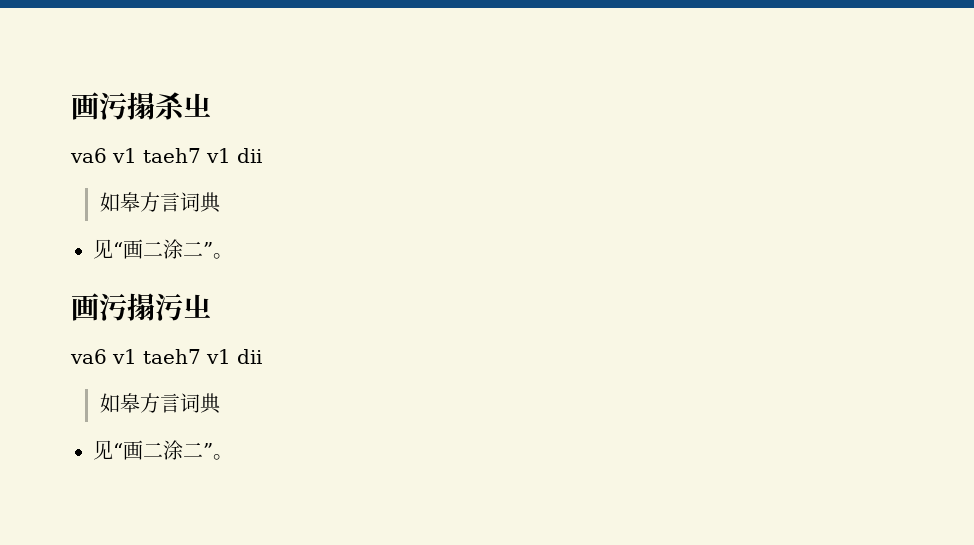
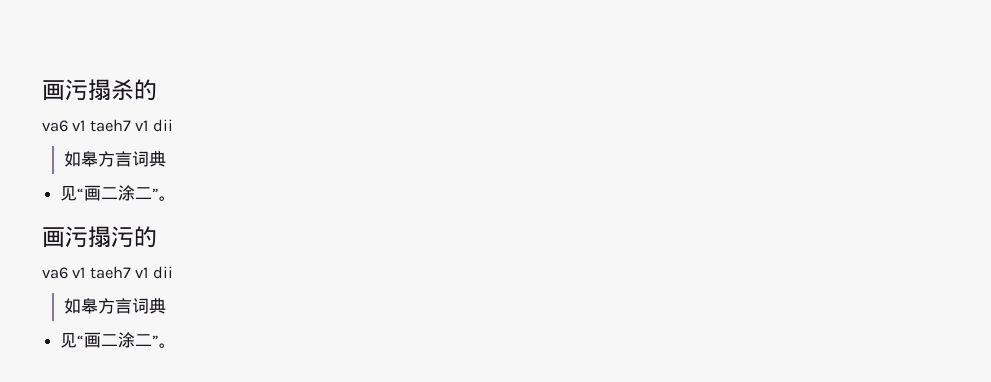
[183,93,211,117] 㞢 -> [134,79,157,101] 的
[183,294,211,318] 㞢 -> [134,226,157,248] 的

